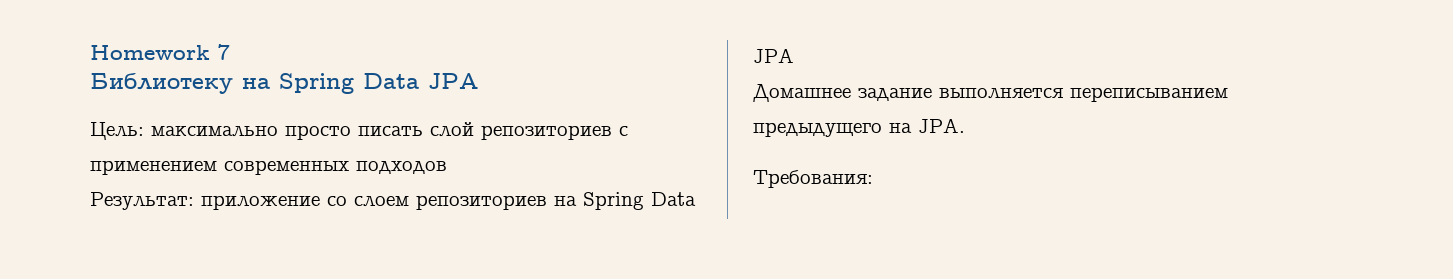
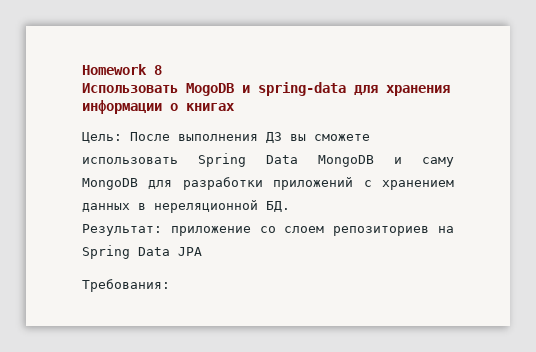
[217,44,230,60] [90,73,478,94] [90,122,628,140] [90,160,447,175] 7 // Библиотеку на Spring Data JPA // Цель: максимально просто писать слой репозиториев с применением современных подходов -> [154,65,162,75] [82,82,450,96] [82,100,235,114] [82,132,370,143] [82,153,454,167] [82,177,454,190] [82,200,290,213] 8 // Использовать MogoDB и spring-data для хранения информации о книгах // Цель: После выполнения ДЗ вы сможете использовать Spring Data MongoDB и саму MongoDB для разработки приложений с хранением данных в нереляционной БД.
[753,84,1228,102] [753,118,965,137] // Домашнее задание выполняется переписыванием предыдущего на JPA. -> (202, 251) none

